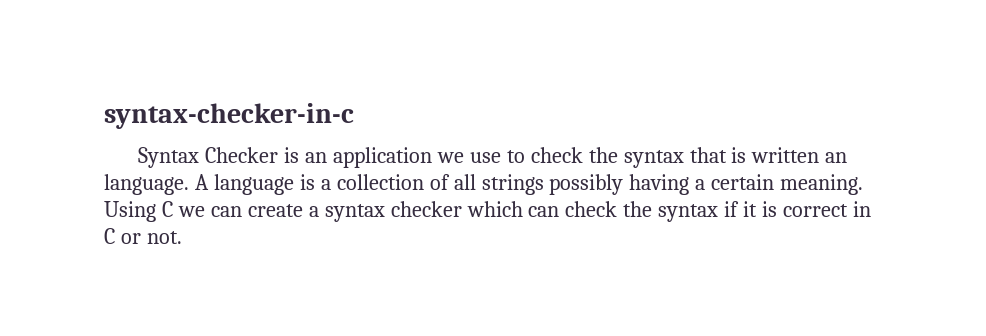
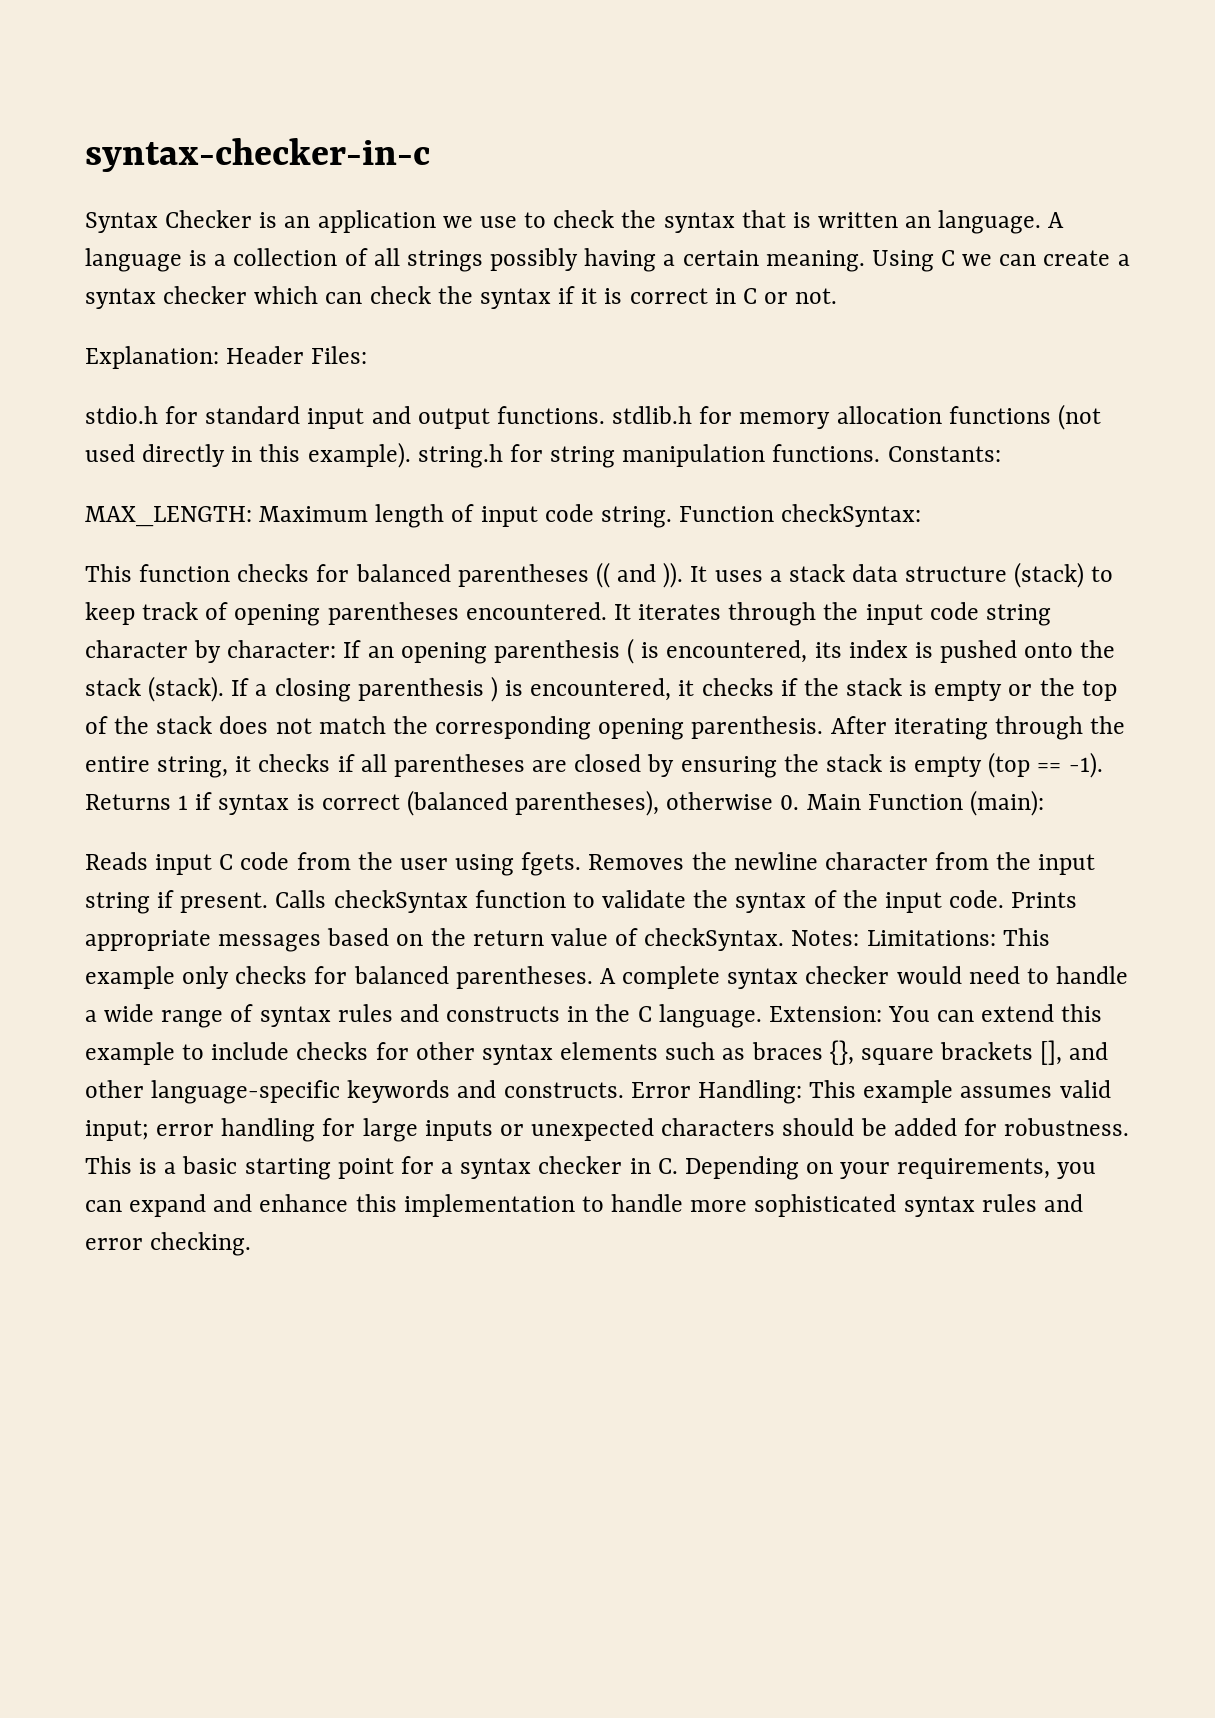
(182, 237) none -> [85,346,368,369] [85,404,1101,430] [85,442,1001,468] [85,504,922,528] [85,562,1114,588] [85,602,1051,626] [85,638,1116,664] [85,676,1117,702] [85,716,1126,740] [85,752,1103,778] [85,790,1044,816] [85,852,1096,876] [85,890,1078,914] [85,928,1050,952] [85,966,1129,989] [85,1004,1103,1028] [85,1040,1109,1065] [85,1080,1111,1104] [85,1118,1130,1142] [85,1156,1097,1180] [85,1194,1083,1217] [85,1232,252,1256] // Explanation: Header Files: // stdio.h for standard input and output functions. stdlib.h for memory allocation functions (not used directly in this example). string.h for string manipulation functions. Constants: // MAX_LENGTH: Maximum length of input code string. Function checkSyntax: // This function checks for balanced parentheses (( and )). It uses a stack data structure (stack) to keep track of opening parentheses encountered. It iterates through the input code string character by character: If an opening parenthesis ( is encountered, its index is pushed onto the stack (stack). If a closing parenthesis ) is encountered, it checks if the stack is empty or the top of the stack does not match the corresponding opening parenthesis. After iterating through the entire string, it checks if all parentheses are closed by ensuring the stack is empty (top == -1). Returns 1 if syntax is correct (balanced parentheses), otherwise 0. Main Function (main): // Reads input C code from the user using fgets. Removes the newline character from the input string if present. Calls checkSyntax function to validate the syntax of the input code. Prints appropriate messages based on the return value of checkSyntax. Notes: Limitations: This example only checks for balanced parentheses. A complete syntax checker would need to handle a wide range of syntax rules and constructs in the C language. Extension: You can extend this example to include checks for other syntax elements such as braces {}, square brackets [], and other language-specific keywords and constructs. Error Handling: This example assumes valid input; error handling for large inputs or unexpected characters should be added for robustness. This is a basic starting point for a syntax checker in C. Depending on your requirements, you can expand and enhance this implementation to handle more sophisticated syntax rules and error checking.

